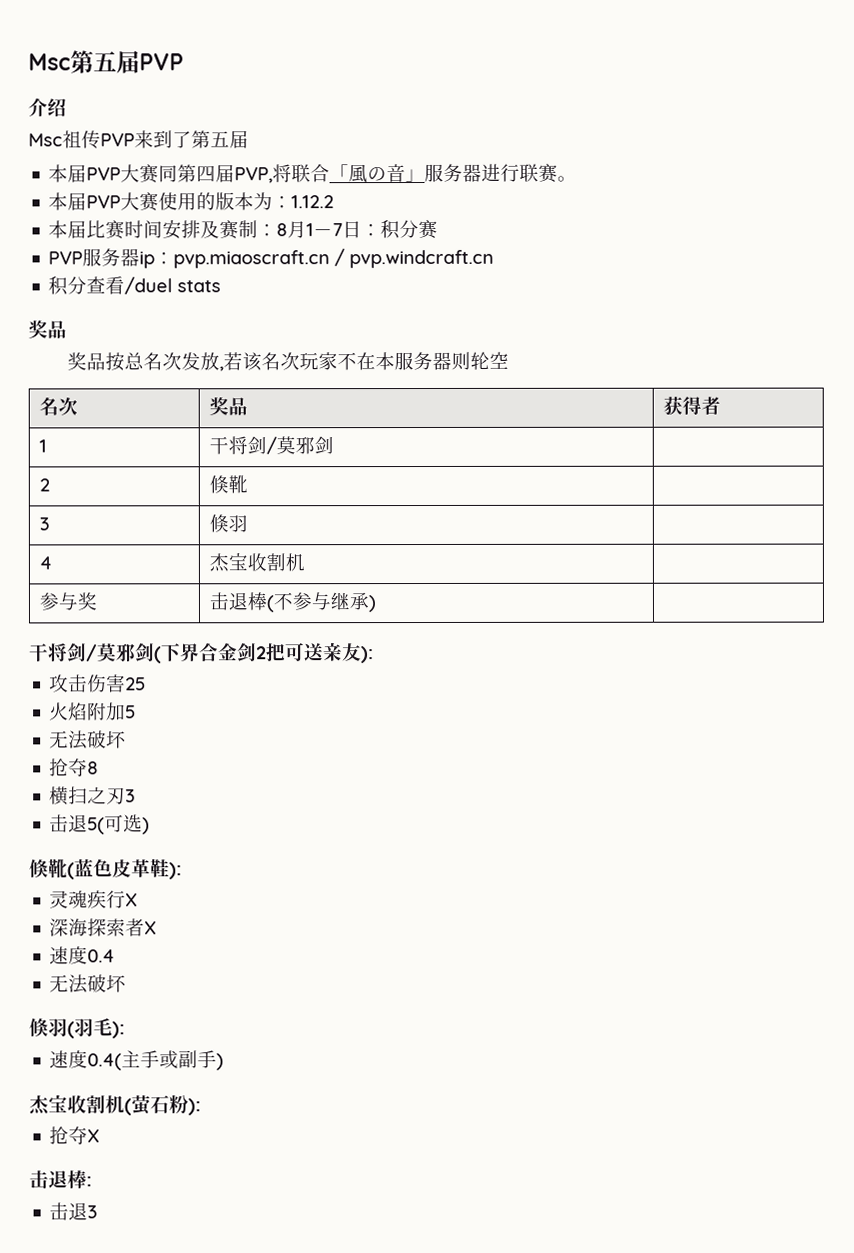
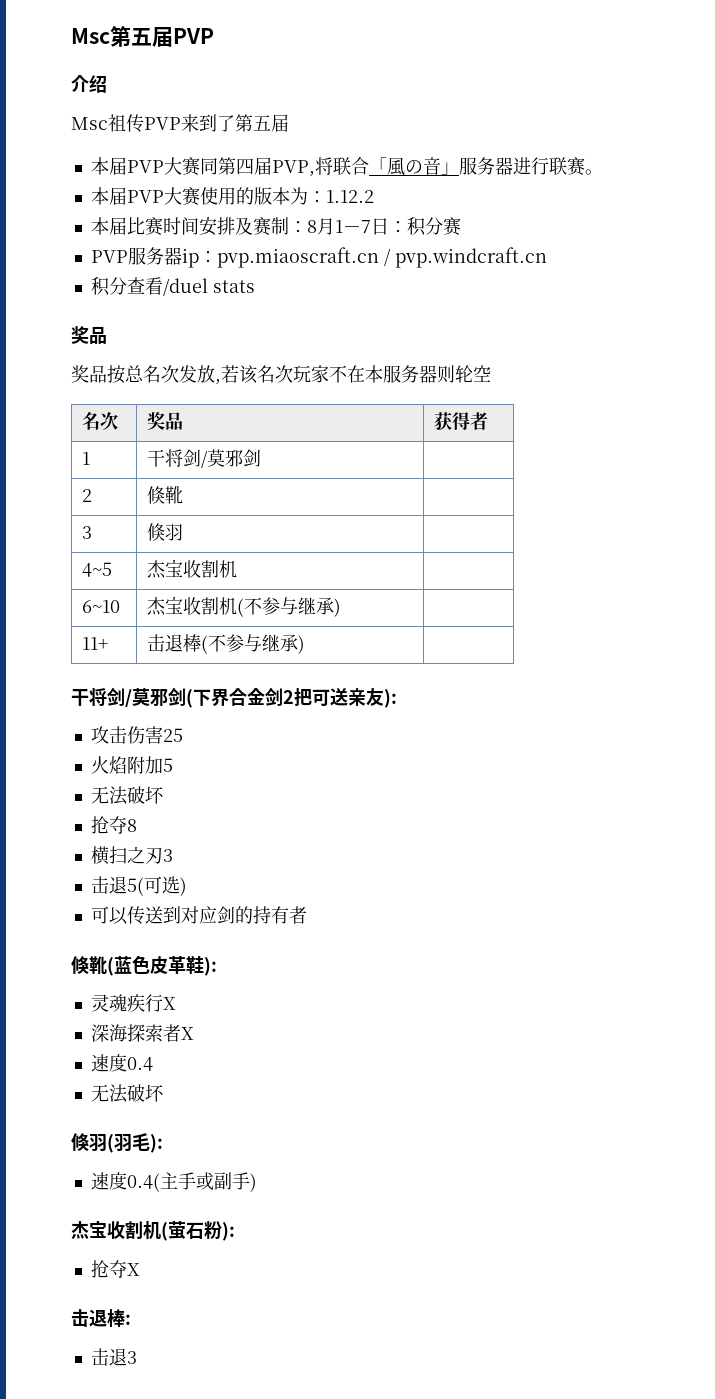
[39,556,53,570] 4 -> [82,562,113,577] 4~5
[39,592,98,611] 参与奖 -> [82,600,121,613] [147,596,342,617] [82,637,109,650] 6~10 | 杰宝收割机(不参与继承) | // 11+
(151, 826) none -> [90,906,307,925] // 可以传送到对应剑的持有者

